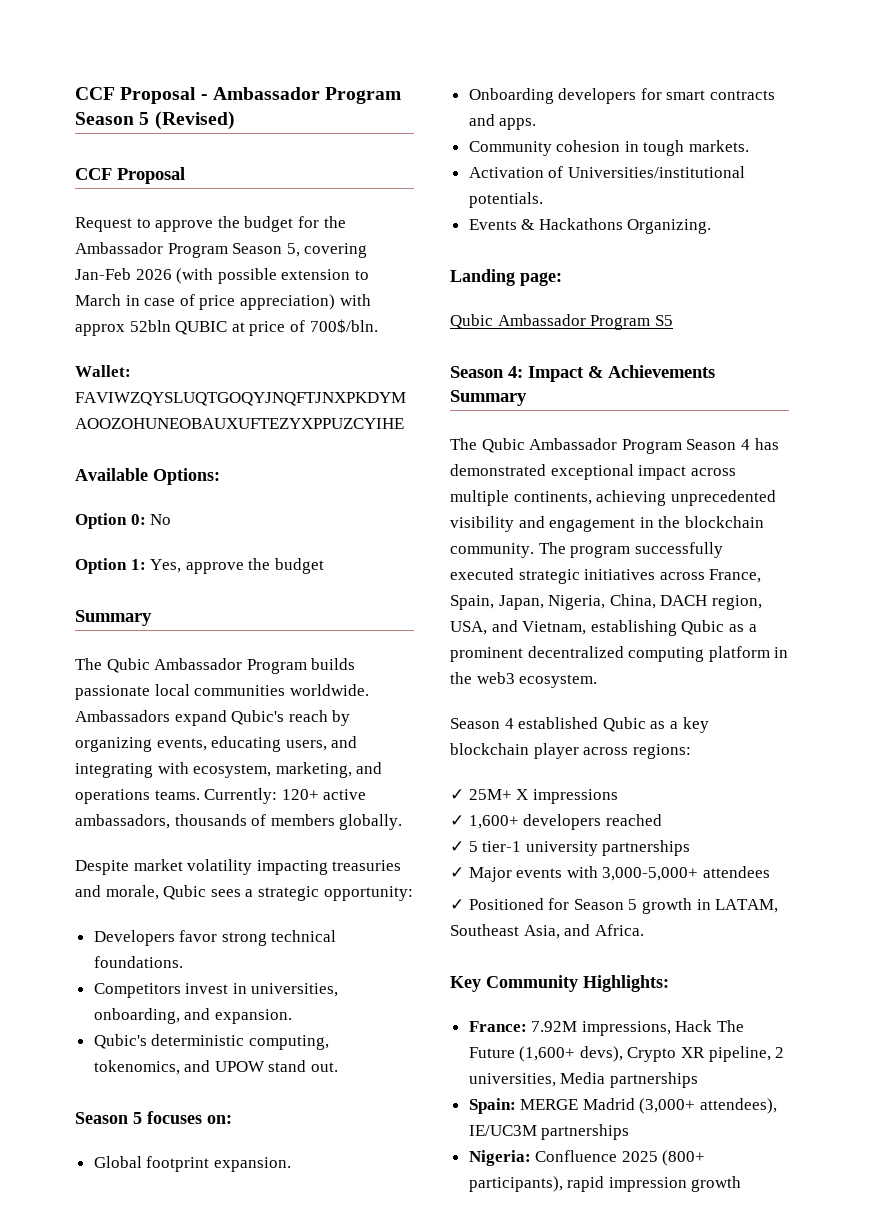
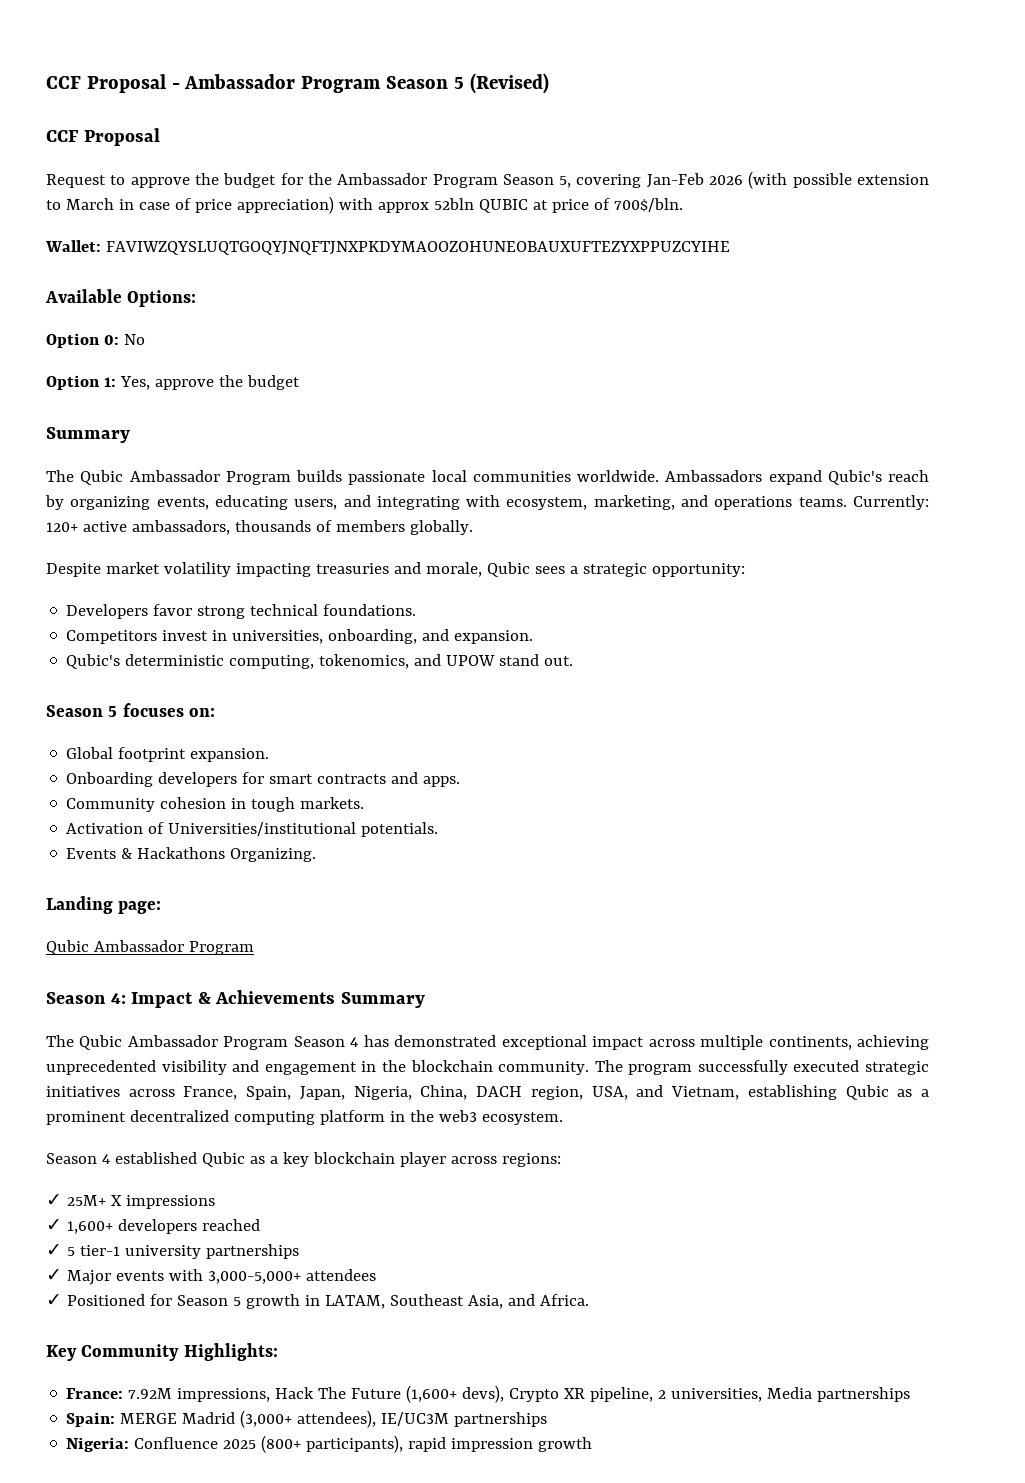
[654,315,673,326] S5 -> (254, 948) none

